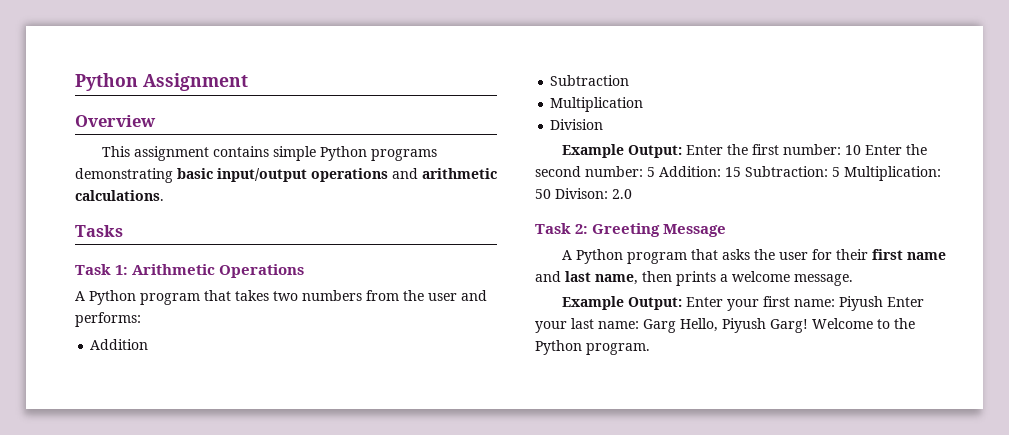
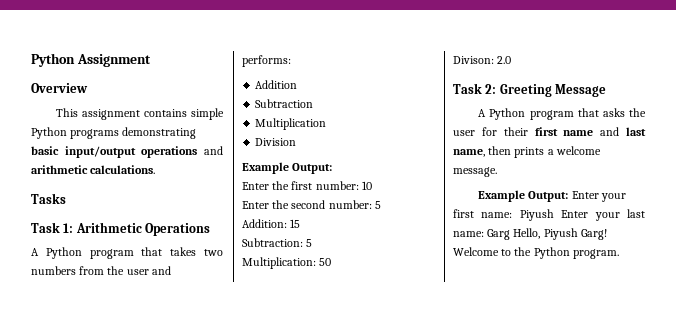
(683, 151) none -> (333, 168) //
(862, 150) none -> (372, 185) //
(655, 172) none -> (381, 205) //
(741, 172) none -> (301, 223) //
(840, 172) none -> (313, 243) //
(551, 194) none -> (332, 262) //

